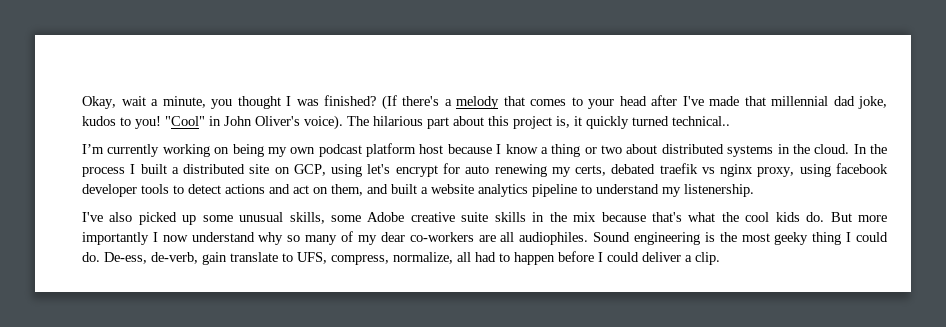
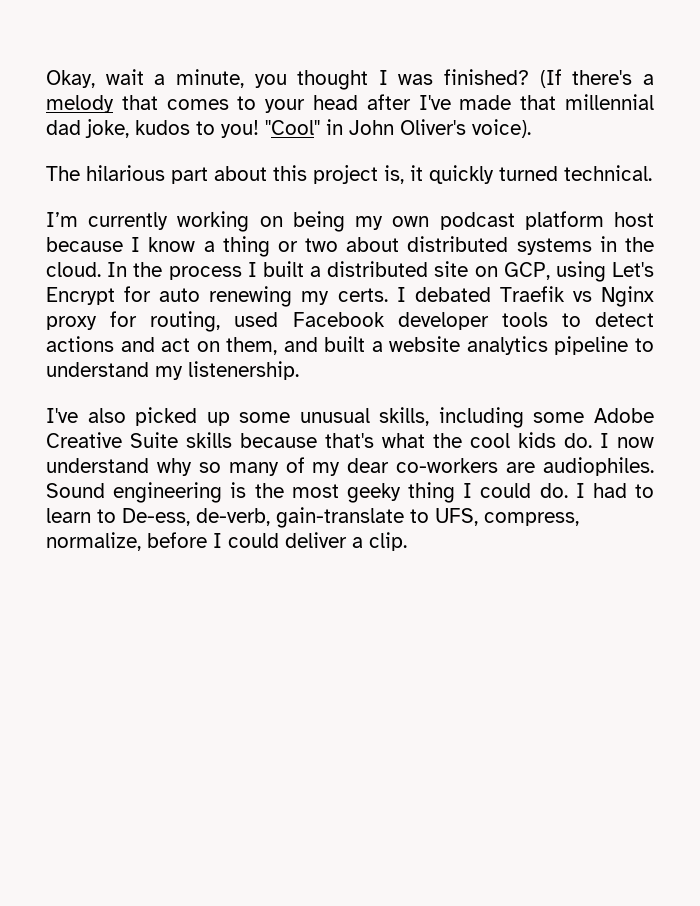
(343, 122) none -> (531, 128) //
[672,116,730,126] technical.. -> [564,165,652,181] technical.
[367,164,438,177] let's encrypt -> [612,262,655,277] [46,287,115,305] Let's Encrypt
[575,163,888,177] certs, debated traefik vs nginx proxy, using facebook -> [337,286,655,307] [46,311,385,332] certs. I debated Traefik vs Nginx proxy for routing, used Facebook
(325, 218) none -> [438,407,524,428] including
[410,212,597,222] creative suite skills in the mix -> [46,432,232,448] Creative Suite skills
[830,212,887,222] [82,232,149,245] But more importantly -> (592, 440) none
[500,232,515,242] all -> (536, 467) none
[104,252,555,265] De-ess, de-verb, gain translate to UFS, compress, normalize, all had to happen -> [575,483,654,498] [46,507,579,528] [46,532,141,551] I had to learn to De-ess, de-verb, gain-translate to UFS, compress, normalize,

